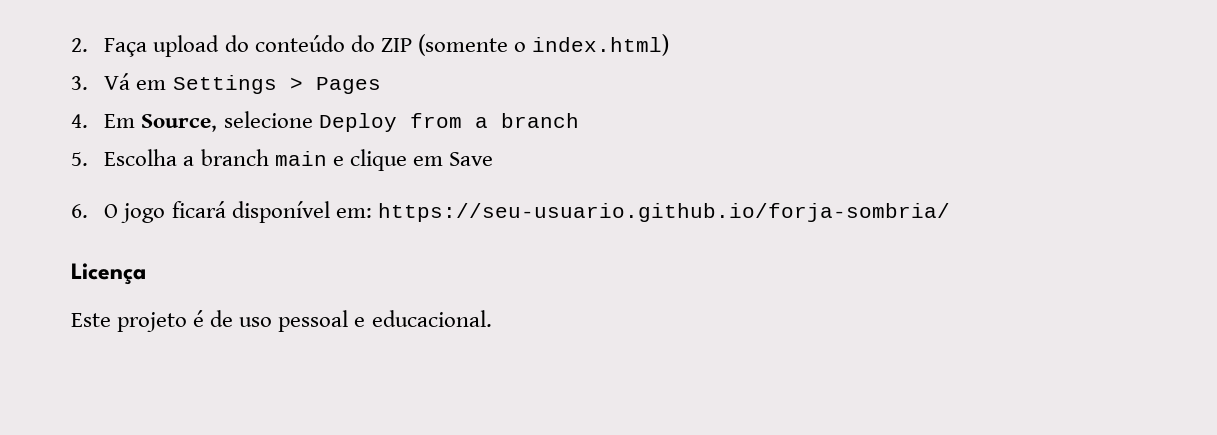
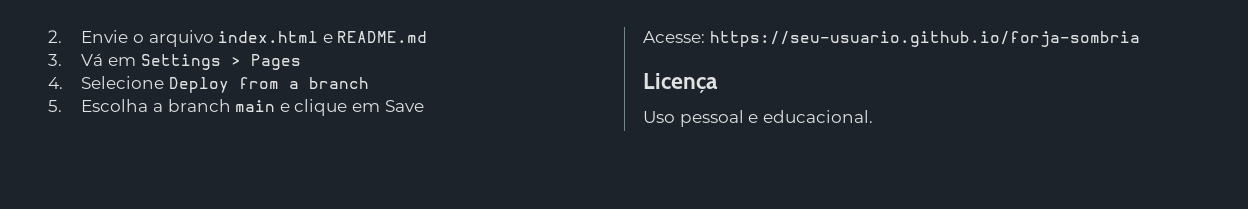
[104,34,669,57] Faça upload do conteúdo do ZIP (somente o index.html) -> [81,30,428,47] Envie o arquivo index.html e README.md
[104,111,313,132] Em Source, selecione -> [81,76,165,89] Selecione
[71,201,950,223] [71,263,146,285] [71,310,273,332] 6. O jogo ficará disponível em: https://seu-usuario.github.io/forja-sombria/ // Licença // Este projeto é de uso -> [643,31,1140,47] [643,73,718,93] [643,111,675,123] Acesse: https://seu-usuario.github.io/forja-sombria // Licença // Uso

